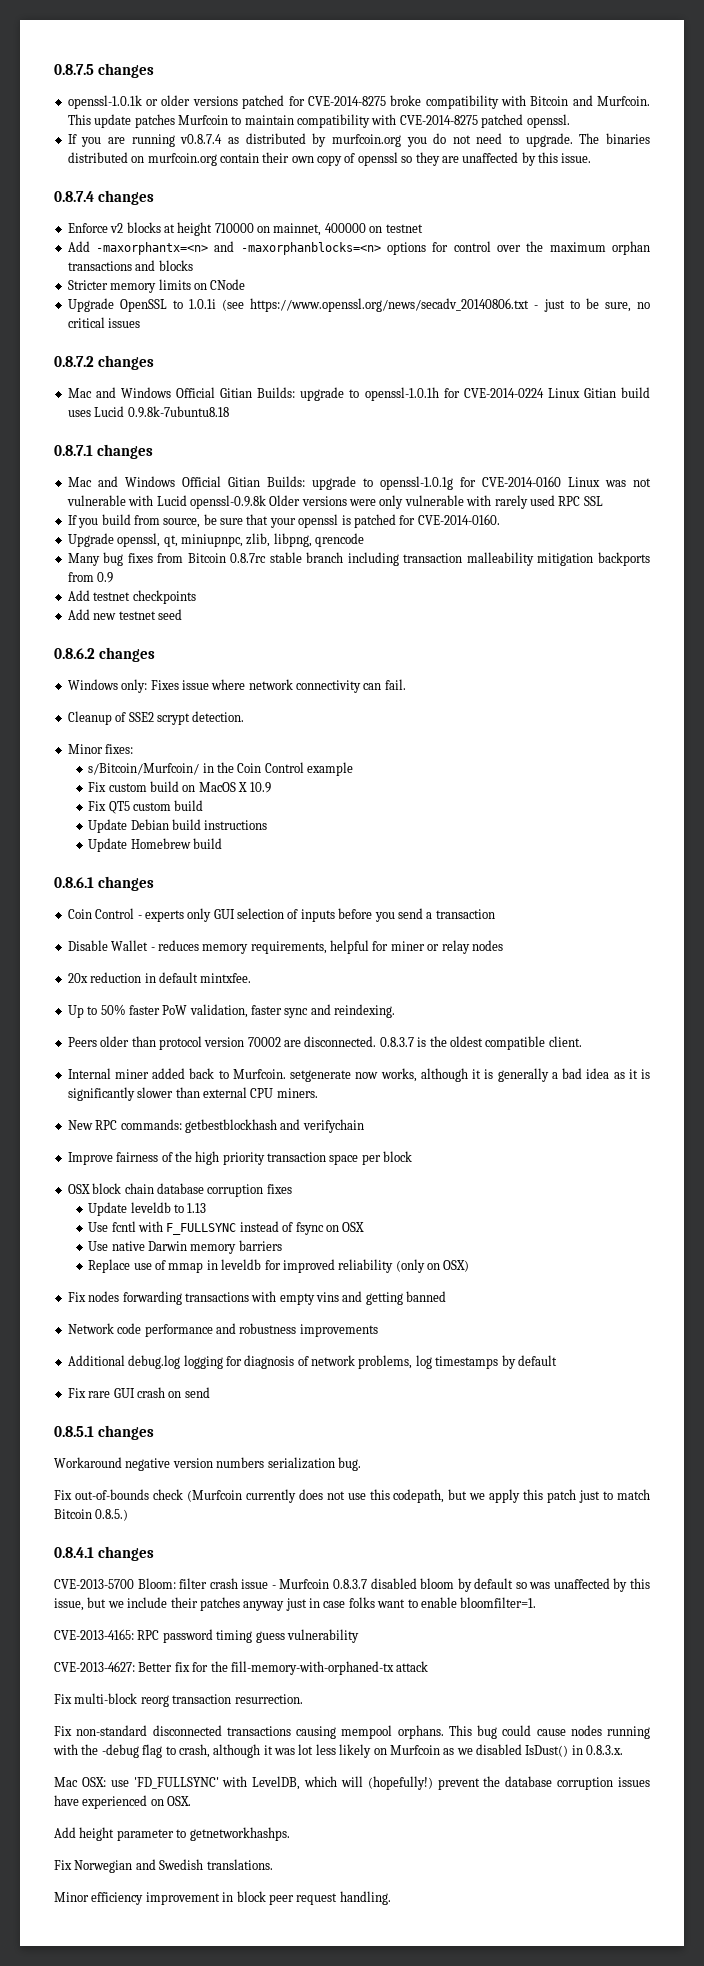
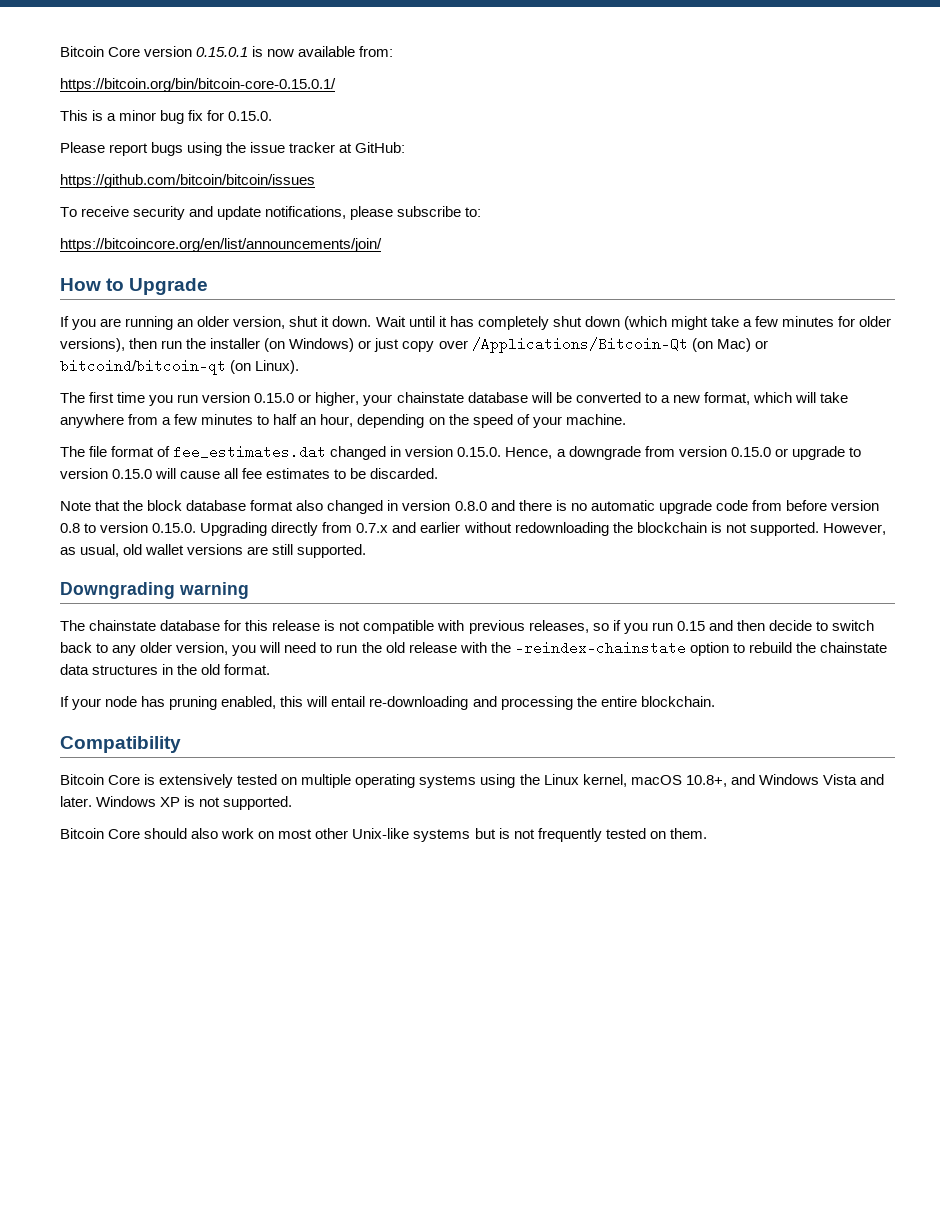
[54,63,154,78] [67,95,650,109] [67,114,570,128] [67,133,650,147] [67,152,592,166] [54,190,154,205] [67,222,423,236] [67,241,650,255] [67,260,193,271] [67,279,246,293] [67,298,651,312] [67,317,141,328] [54,355,154,370] [67,387,650,401] [67,406,229,418] [54,444,153,459] [67,476,651,490] [66,495,603,509] [67,514,500,528] [67,533,364,547] [67,552,650,566] [67,572,114,583] [67,590,196,604] [67,609,182,620] [54,647,155,662] [67,679,406,693] [67,711,245,725] [67,744,134,754] [88,762,354,776] [88,781,271,793] [88,800,204,814] [88,819,268,833] [88,838,223,852] [54,876,154,891] [67,908,495,922] [67,940,503,954] [67,972,252,983] [67,1004,396,1018] [67,1036,582,1050] [67,1068,650,1082] [67,1087,318,1101] [67,1119,364,1133] [67,1151,413,1165] [67,1183,292,1197] [88,1202,207,1216] [88,1221,365,1235] [88,1240,282,1254] [88,1259,470,1273] [67,1291,447,1305] [67,1323,378,1337] [67,1355,557,1369] [67,1387,210,1398] [54,1425,154,1440] [54,1457,361,1471] [54,1489,651,1503] [54,1509,129,1521] [54,1546,154,1561] [54,1578,650,1592] [54,1597,537,1611] [54,1629,359,1643] [54,1661,429,1675] [54,1693,303,1707] [54,1725,650,1739] [53,1744,624,1758] [54,1776,651,1790] [54,1795,192,1809] [54,1827,290,1841] [54,1859,273,1873] [54,1891,391,1905] 0.8.7.5 changes // openssl-1.0.1k or older versions patched for CVE-2014-8275 broke compatibility with Bitcoin and Murfcoin. This update patches Murfcoin to maintain compatibility with CVE-2014-8275 patched openssl. // If you are running v0.8.7.4 as distributed by murfcoin.org you do not need to upgrade. The binaries distributed on murfcoin.org contain their own copy of openssl so they are unaffected by this issue. // 0.8.7.4 changes // Enforce v2 blocks at height 710000 on mainnet, 400000 on testnet // Add -maxorphantx=<n> and -maxorphanblocks=<n> options for control over the maximum orphan transactions and blocks // Stricter memory limits on CNode // Upgrade OpenSSL to 1.0.1i (see https://www.openssl.org/news/secadv_20140806.txt - just to be sure, no critical issues // 0.8.7.2 changes // Mac and Windows Official Gitian Builds: upgrade to openssl-1.0.1h for CVE-2014-0224 Linux Gitian build uses Lucid 0.9.8k-7ubuntu8.18 // 0.8.7.1 changes // Mac and Windows Official Gitian Builds: upgrade to openssl-1.0.1g for CVE-2014-0160 Linux was not vulnerable with Lucid openssl-0.9.8k Older versions were only vulnerable with rarely used RPC SSL // If you build from source, be sure that your openssl is patched for CVE-2014-0160. // Upgrade openssl, qt, miniupnpc, zlib, libpng, qrencode // Many bug fixes from Bitcoin 0.8.7rc stable branch including transaction malleability mitigation backports from 0.9 // Add testnet checkpoints // Add new testnet seed // 0.8.6.2 changes // Windows only: Fixes issue where network connectivity can fail. // Cleanup of SSE2 scrypt detection. // Minor fixes: // s/Bitcoin/Murfcoin/ in the Coin Control example // Fix custom build on MacOS X 10.9 // Fix QT5 custom build // Update Debian build instructions // Update Homebrew build // 0.8.6.1 changes // Coin Control - experts only GUI selection of inputs before you send a transaction // Disable Wallet - reduces memory requirements, helpful for miner or relay nodes // 20x reduction in default mintxfee. // Up to 50% faster PoW validation, faster sync and reindexing. // Peers older than protocol version 70002 are disconnected. 0.8.3.7 is the oldest compatible client. // Internal miner added back to Murfcoin. setgenerate now works, although it is generally a bad idea as it is significantly slower than external CPU miners. // New RPC commands: getbestblockhash and verifychain // Improve fairness of the high priority transaction space per block // OSX block chain database corruption fixes // Update leveldb to 1.13 // Use fcntl with F_FULLSYNC instead of fsync on OSX // Use native Darwin memory barriers // Replace use of mmap in leveldb for improved reliability (only on OSX) // Fix nodes forwarding transactions with empty vins and getting banned // Network code performance and robustness improvements // Additional debug.log logging for diagnosis of network problems, log timestamps by default // Fix rare GUI crash on send // 0.8.5.1 changes // Workaround negative version numbers serialization bug. // Fix out-of-bounds check (Murfcoin currently does not use this codepath, but we apply this patch just to match Bitcoin 0.8.5.) // 0.8.4.1 changes // CVE-2013-5700 Bloom: filter crash issue - Murfcoin 0.8.3.7 disabled bloom by default so was unaffected by this issue, but we include their patches anyway just in case folks want to enable bloomfilter=1. // CVE-2013-4165: RPC password timing guess vulnerability // CVE-2013-4627: Better fix for the fill-memory-with-orphaned-tx attack // Fix multi-block reorg transaction resurrection. // Fix non-standard disconnected transactions causing mempool orphans. This bug could cause nodes running with the -debug flag to crash, although it was lot less likely on Murfcoin as we disabled IsDust() in 0.8.3.x. // Mac OSX: use 'FD_FULLSYNC' with LevelDB, which will (hopefully!) prevent the database corruption issues have experienced on OSX. // Add height parameter to getnetworkhashps. // Fix Norwegian and Swedish translations. // Minor efficiency improvement in block peer request handling. -> [60,46,394,57] [60,78,336,92] [60,110,273,124] [60,142,406,156] [60,174,315,188] [60,206,482,220] [60,238,382,252] [60,278,209,295] [60,316,892,330] [60,337,768,353] [60,359,300,375] [60,392,849,406] [60,414,626,428] [60,445,861,460] [60,468,439,479] [60,500,879,514] [60,522,886,536] [60,544,367,558] [60,582,249,599] [60,620,875,634] [60,641,887,656] [60,664,271,675] [60,696,715,710] [60,736,181,753] [60,774,884,788] [60,796,293,810] [60,828,707,842] Bitcoin Core version 0.15.0.1 is now available from: // https://bitcoin.org/bin/bitcoin-core-0.15.0.1/ // This is a minor bug fix for 0.15.0. // Please report bugs using the issue tracker at GitHub: // https://github.com/bitcoin/bitcoin/issues // To receive security and update notifications, please subscribe to: // https://bitcoincore.org/en/list/announcements/join/ // How to Upgrade // If you are running an older version, shut it down. Wait until it has completely shut down (which might take a few minutes for older versions), then run the installer (on Windows) or just copy over /Applications/Bitcoin-Qt (on Mac) or bitcoind/bitcoin-qt (on Linux). // The first time you run version 0.15.0 or higher, your chainstate database will be converted to a new format, which will take anywhere from a few minutes to half an hour, depending on the speed of your machine. // The file format of fee_estimates.dat changed in version 0.15.0. Hence, a downgrade from version 0.15.0 or upgrade to version 0.15.0 will cause all fee estimates to be discarded. // Note that the block database format also changed in version 0.8.0 and there is no automatic upgrade code from before version 0.8 to version 0.15.0. Upgrading directly from 0.7.x and earlier without redownloading the blockchain is not supported. However, as usual, old wallet versions are still supported. // Downgrading warning // The chainstate database for this release is not compatible with previous releases, so if you run 0.15 and then decide to switch back to any older version, you will need to run the old release with the -reindex-chainstate option to rebuild the chainstate data structures in the old format. // If your node has pruning enabled, this will entail re-downloading and processing the entire blockchain. // Compatibility // Bitcoin Core is extensively tested on multiple operating systems using the Linux kernel, macOS 10.8+, and Windows Vista and later. Windows XP is not supported. // Bitcoin Core should also work on most other Unix-like systems but is not frequently tested on them.

